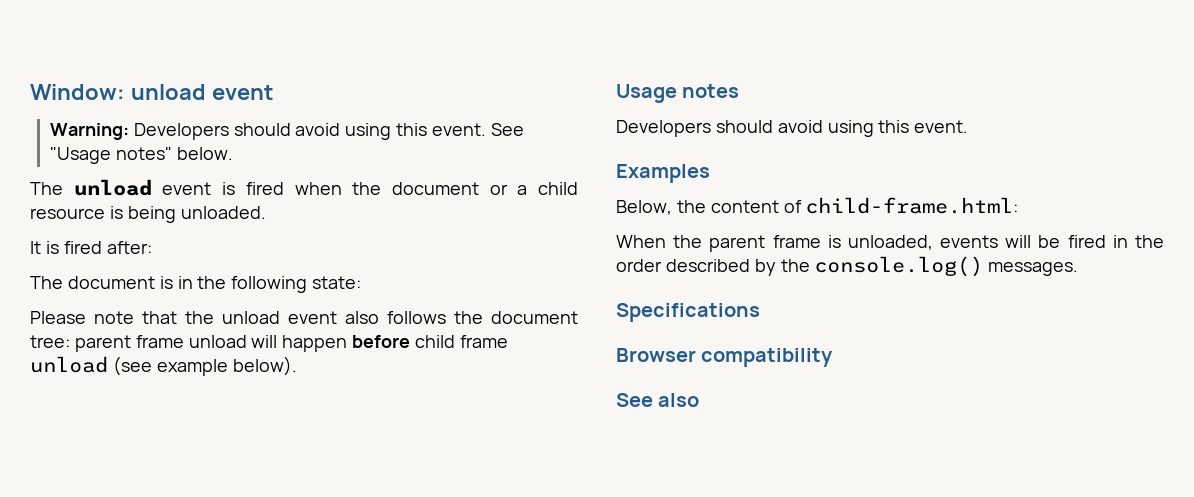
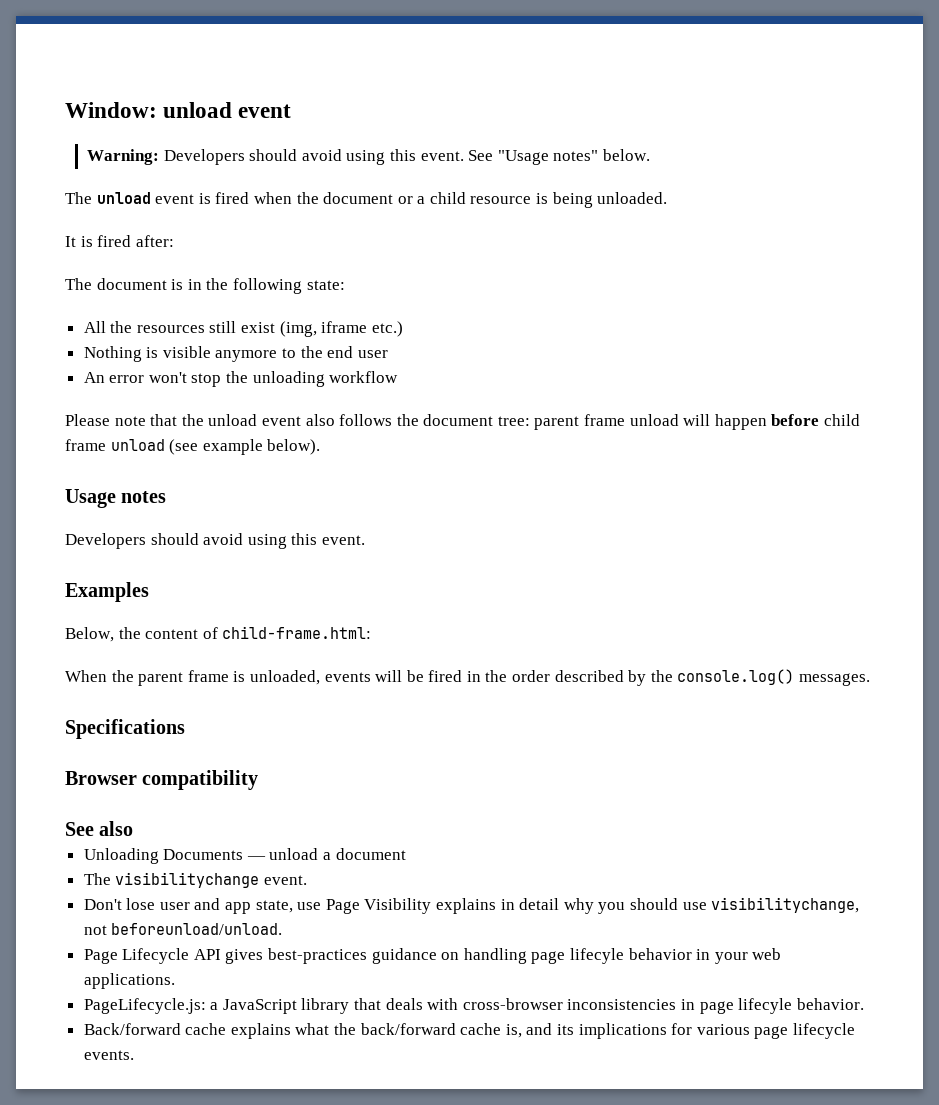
(362, 282) none -> [83,321,403,337] [83,346,388,362] [83,371,399,387] // All the resources still exist (img, iframe etc.) // Nothing is visible anymore to the end user // An error won't stop the unloading workflow
(700, 400) none -> [83,848,406,864] [83,872,307,888] [83,897,860,914] [83,923,283,935] [83,948,782,964] [83,973,175,989] [83,998,864,1014] [83,1023,855,1039] [83,1050,134,1060] // Unloading Documents — unload a document // The visibilitychange event. // Don't lose user and app state, use Page Visibility explains in detail why you should use visibilitychange, not beforeunload/unload. // Page Lifecycle API gives best-practices guidance on handling page lifecyle behavior in your web applications. // PageLifecycle.js: a JavaScript library that deals with cross-browser inconsistencies in page lifecyle behavior. // Back/forward cache explains what the back/forward cache is, and its implications for various page lifecycle events.

